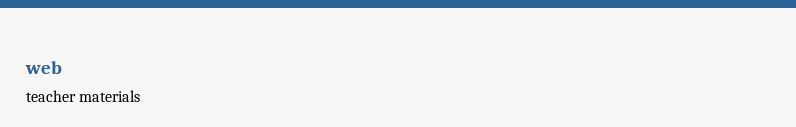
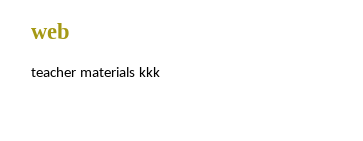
(141, 96) none -> [138,67,160,77] kkk

